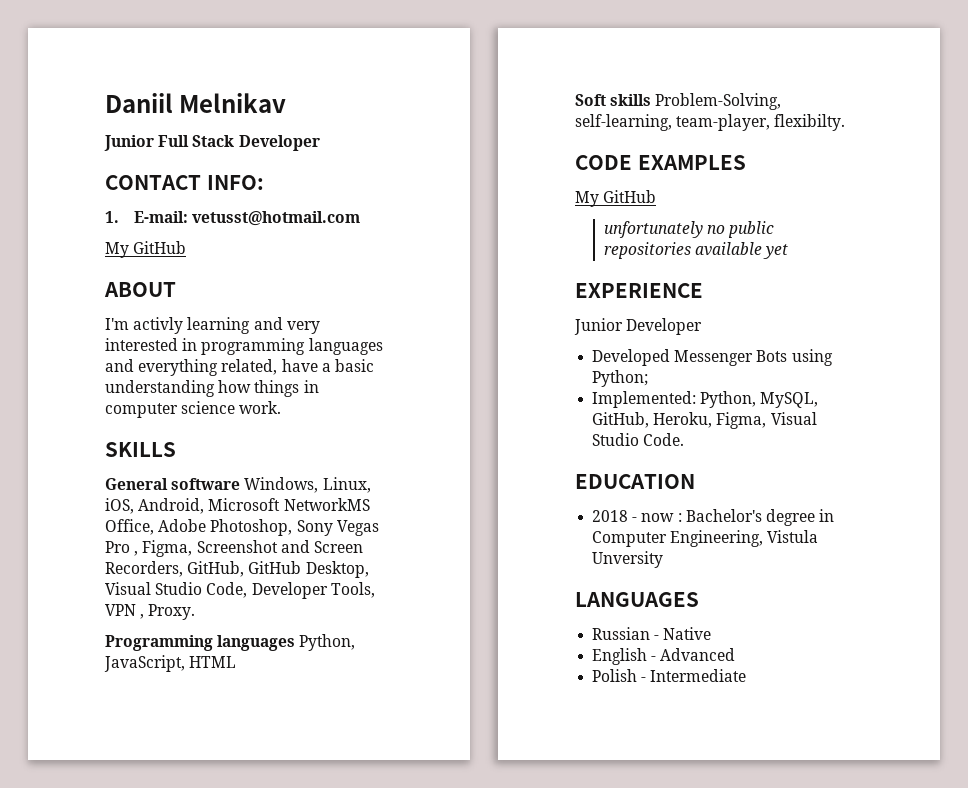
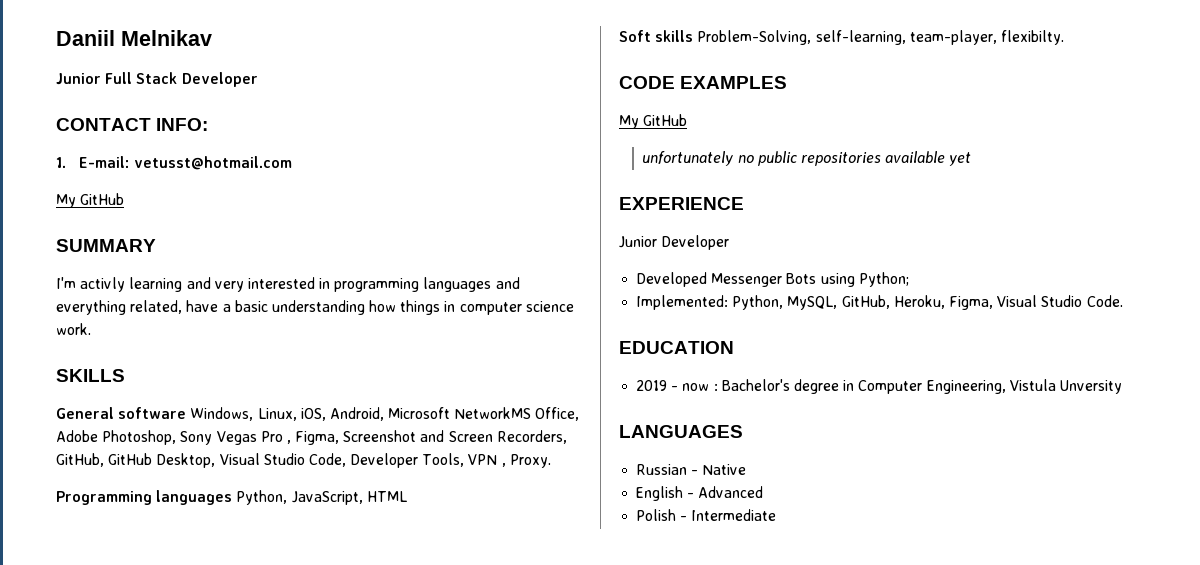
[104,282,176,297] ABOUT -> [56,239,156,252] SUMMARY
[592,510,629,522] 2018 -> [636,380,668,391] 2019

